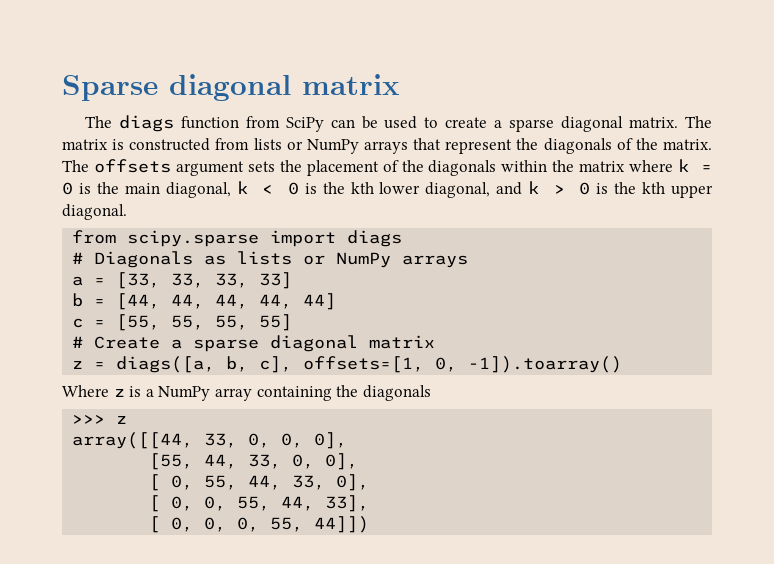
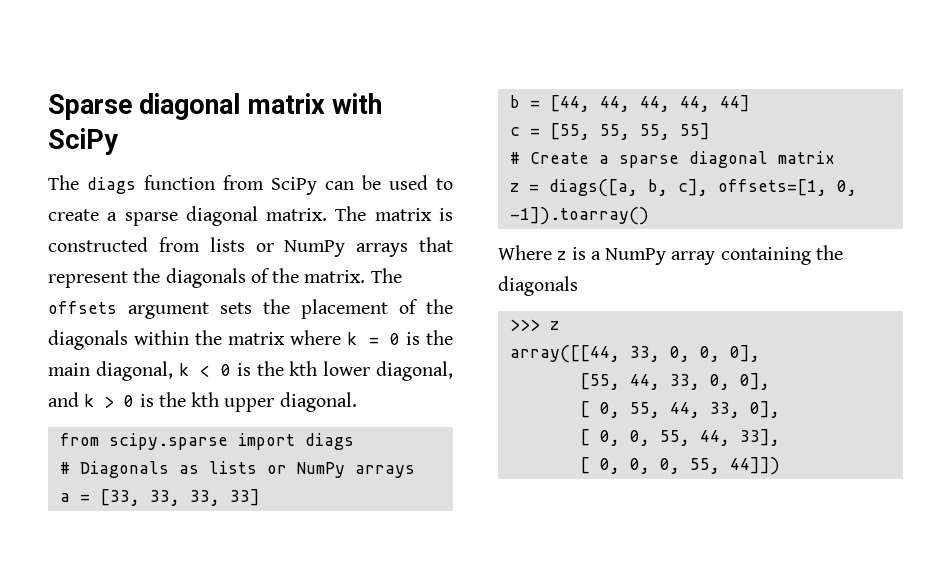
(400, 84) none -> [331,93,382,114] [48,128,118,155] with SciPy

